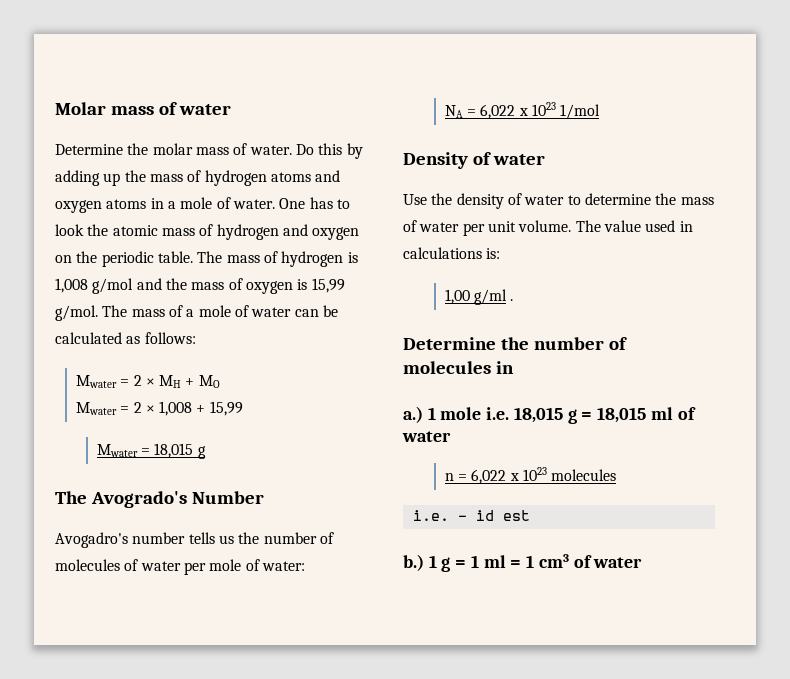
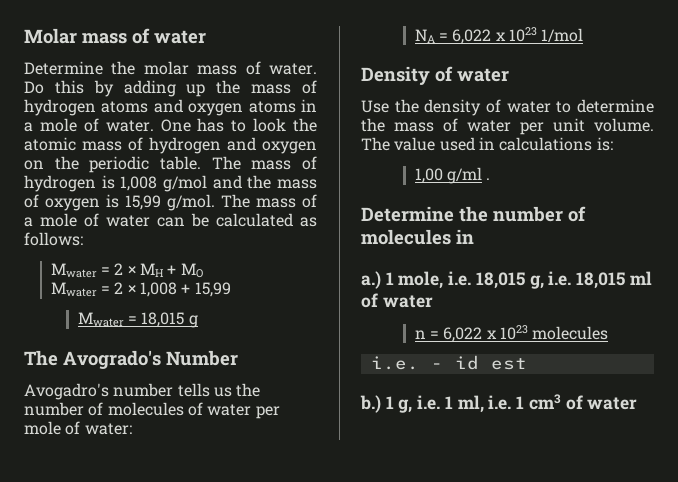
[440,407,593,424] mole i.e. 18,015 g = -> [398,271,572,289] mole, i.e. 18,015 g, i.e.
[441,555,522,572] g = 1 ml = -> [398,395,512,413] g, i.e. 1 ml, i.e.

